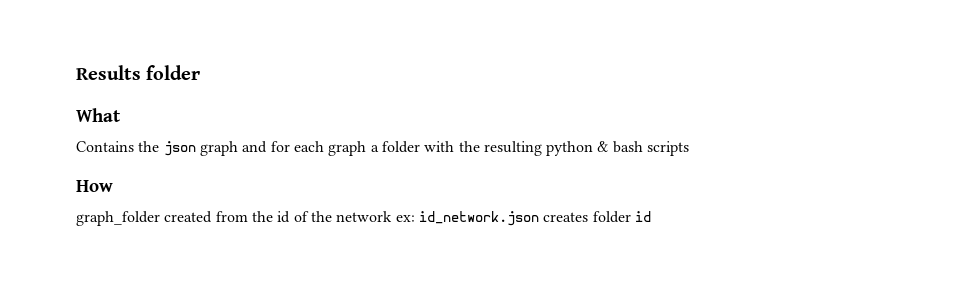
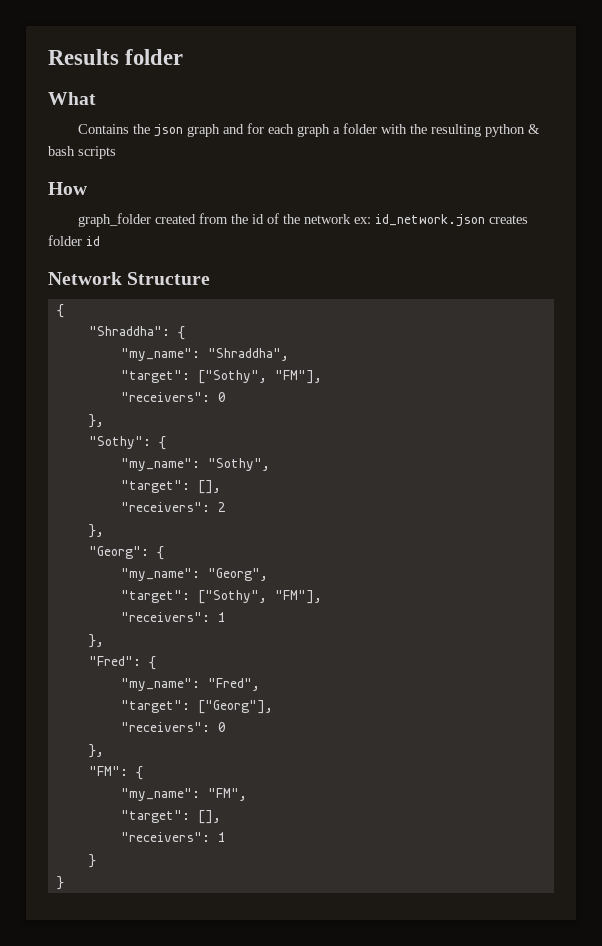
(651, 216) none -> [48,272,211,285] [56,304,64,318] [88,326,185,340] [120,348,289,361] [120,370,322,384] [120,392,226,402] [88,414,104,428] [88,436,166,450] [120,458,270,471] [120,480,221,494] [120,502,226,512] [88,524,104,538] [88,546,164,560] [120,568,268,581] [120,590,322,604] [120,612,226,622] [88,634,104,648] [88,656,156,670] [120,678,260,691] [120,700,273,714] [120,722,226,732] [88,744,104,758] [88,766,143,780] [120,788,247,801] [120,810,221,824] [120,832,226,842] [88,854,96,868] [56,876,64,890] // Network Structure // { // "Shraddha": { // "my_name": "Shraddha", // "target": ["Sothy", "FM"], // "receivers": 0 // }, // "Sothy": { // "my_name": "Sothy", // "target": [], // "receivers": 2 // }, // "Georg": { // "my_name": "Georg", // "target": ["Sothy", "FM"], // "receivers": 1 // }, // "Fred": { // "my_name": "Fred", // "target": ["Georg"], // "receivers": 0 // }, // "FM": { // "my_name": "FM", // "target": [], // "receivers": 1 // } // }

